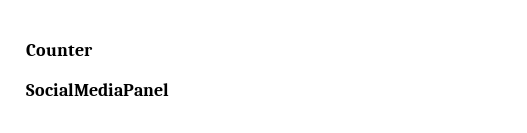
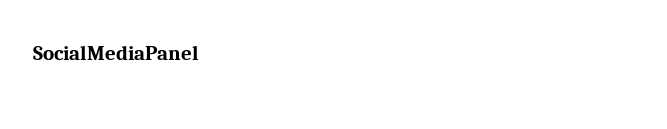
[26,44,93,56] Counter // -> (33, 52) none

